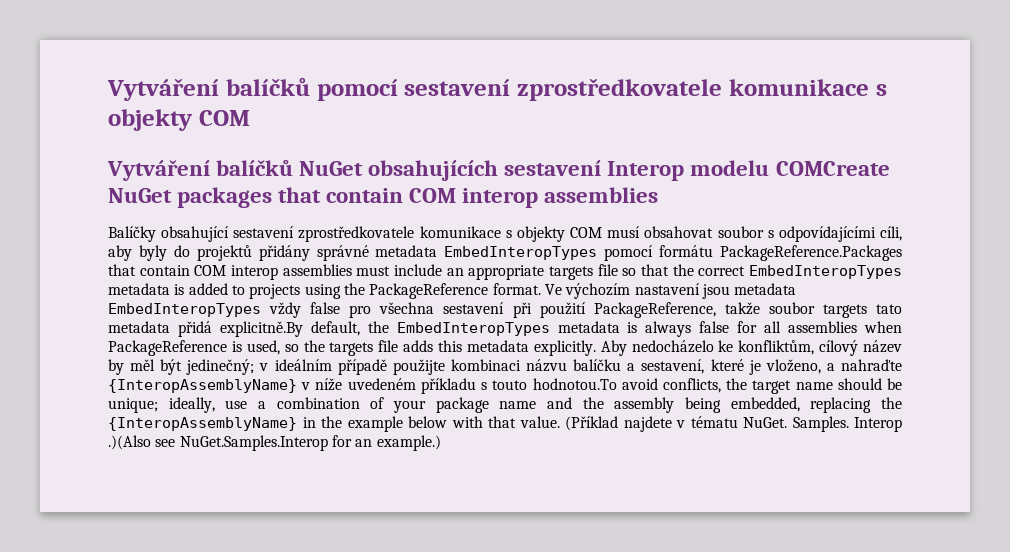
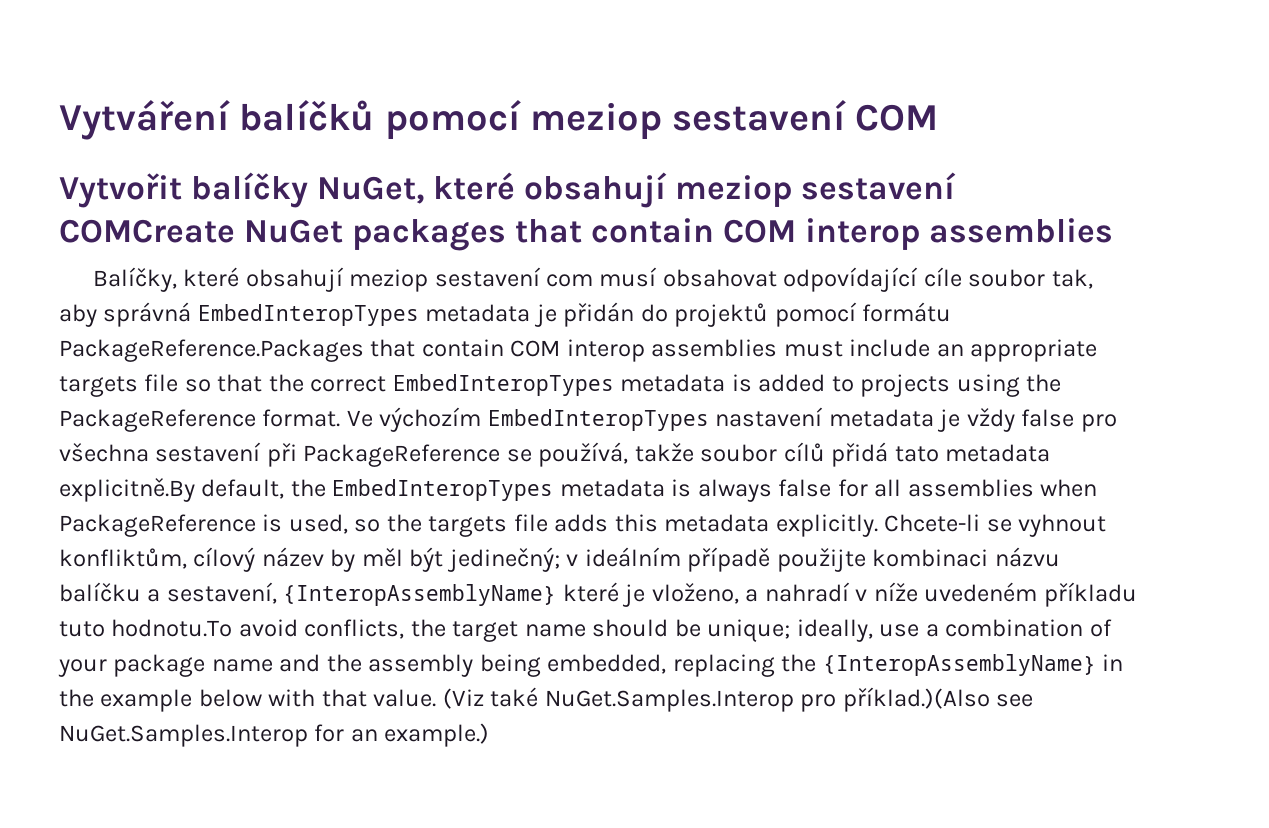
[404,78,887,101] [108,109,250,131] [107,159,770,181] sestavení zprostředkovatele komunikace s objekty COM // Vytváření balíčků NuGet obsahujících sestavení Interop modelu -> [529,100,939,140] [59,172,957,208] meziop sestavení COM // Vytvořit balíčky NuGet, které obsahují meziop sestavení
[108,226,902,242] [108,245,598,261] Balíčky obsahující sestavení zprostředkovatele komunikace s objekty COM musí obsahovat soubor s odpovídajícími cíli, aby byly do projektů přidány správné metadata EmbedInteropTypes -> [92,267,1093,292] [59,302,769,327] Balíčky, které obsahují meziop sestavení com musí obsahovat odpovídající cíle soubor tak, aby správná EmbedInteropTypes metadata je přidán do projektů
[634,283,797,299] [108,303,261,317] nastavení jsou metadata EmbedInteropTypes -> [487,407,961,432] EmbedInteropTypes nastavení metadata je
[539,302,867,318] použití PackageReference, takže soubor targets -> [303,442,889,467] PackageReference se používá, takže soubor cílů přidá
[177,321,212,337] přidá -> (1051, 453) none
[600,340,734,356] Aby nedocházelo ke -> [884,514,1107,537] Chcete-li se vyhnout
(705, 366) none -> [283,584,557,606] {InteropAssemblyName}
[841,359,903,371] [108,379,297,393] nahraďte {InteropAssemblyName} -> [764,582,850,602] nahradí
[481,378,617,390] s touto hodnotou.To -> [59,619,233,637] tuto hodnotu.To
[565,416,902,432] [108,435,151,450] (Příklad najdete v tématu NuGet. Samples. Interop .)(Also -> [442,687,990,712] (Viz také NuGet.Samples.Interop pro příklad.)(Also

